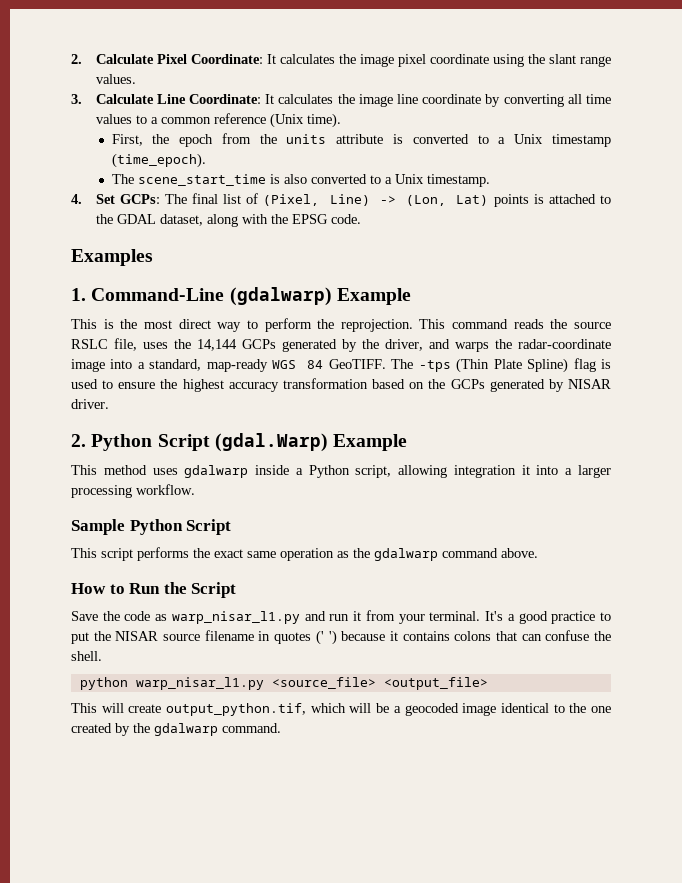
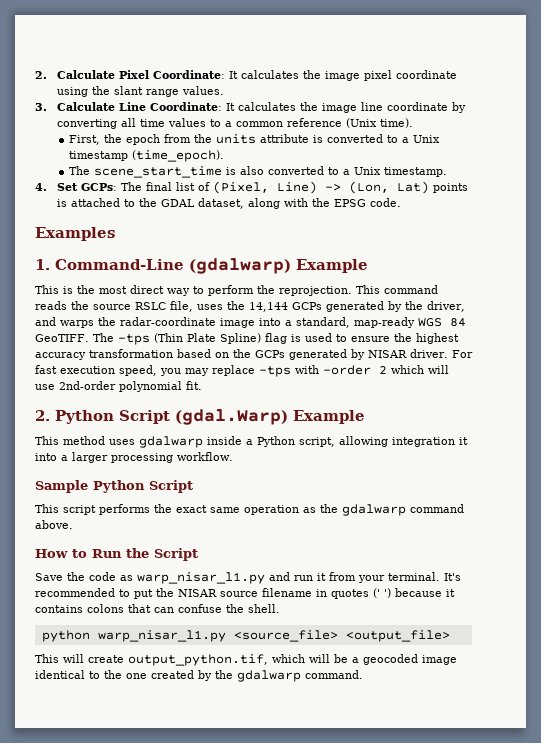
(109, 404) none -> [451,350,473,358] [35,365,449,377] [35,381,202,392] For fast execution speed, you may replace -tps with -order 2 which will use 2nd-order polynomial fit.
[507,611,596,624] a good practice -> [35,588,115,597] recommended

